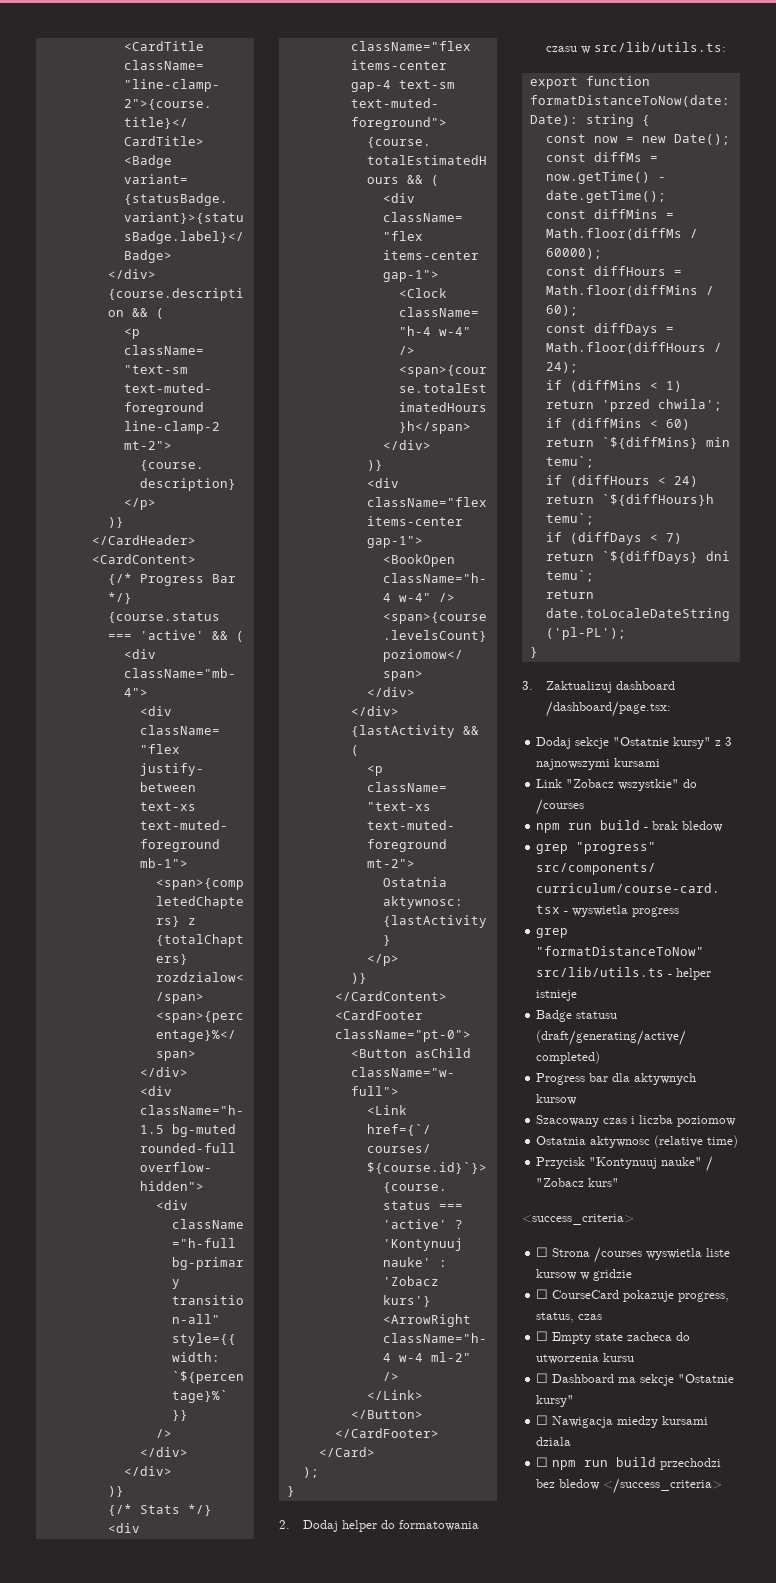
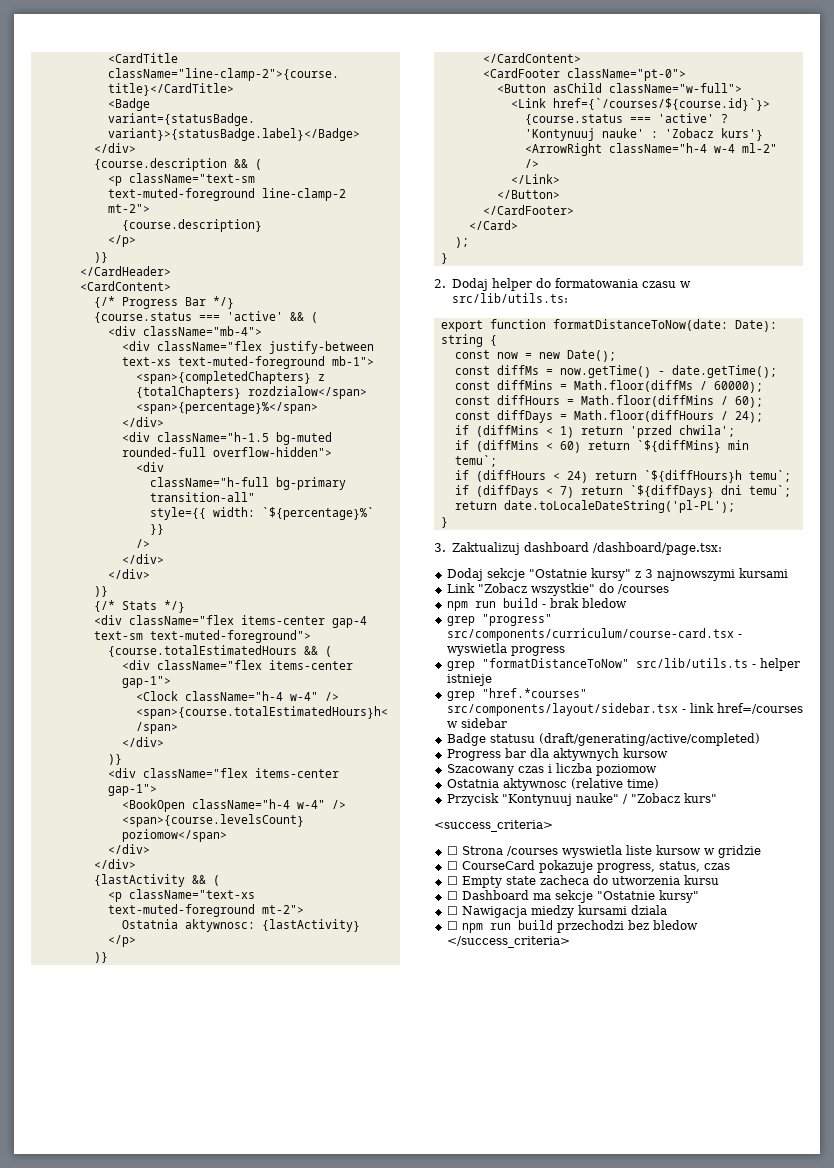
(578, 995) none -> [446,688,587,701] [446,703,803,716] [446,718,507,728] // grep "href.*courses" src/components/layout/sidebar.tsx - link href=/courses w sidebar

